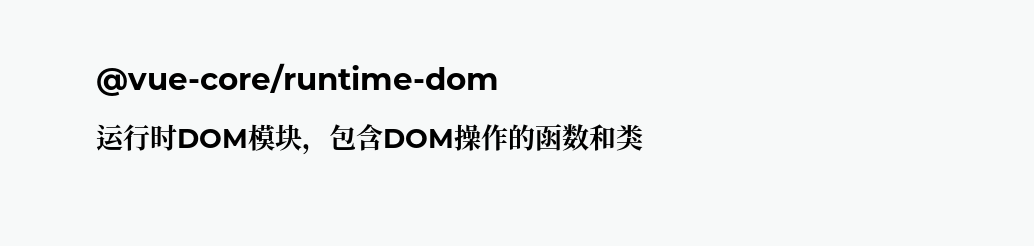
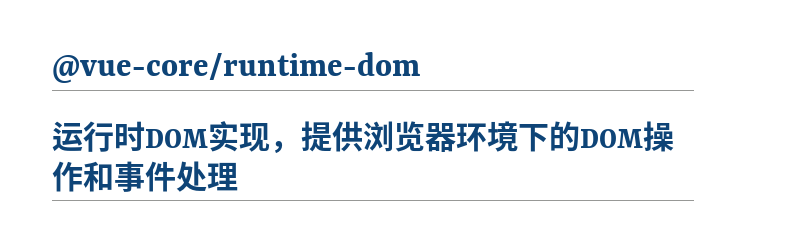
[248,124,643,155] 模块，包含DOM操作的函数和类 -> [208,121,674,154] [52,161,238,192] 实现，提供浏览器环境下的DOM操作和事件处理

